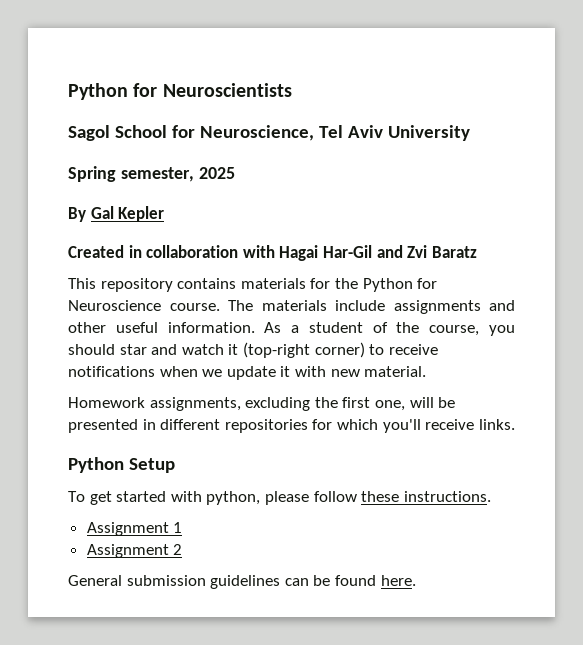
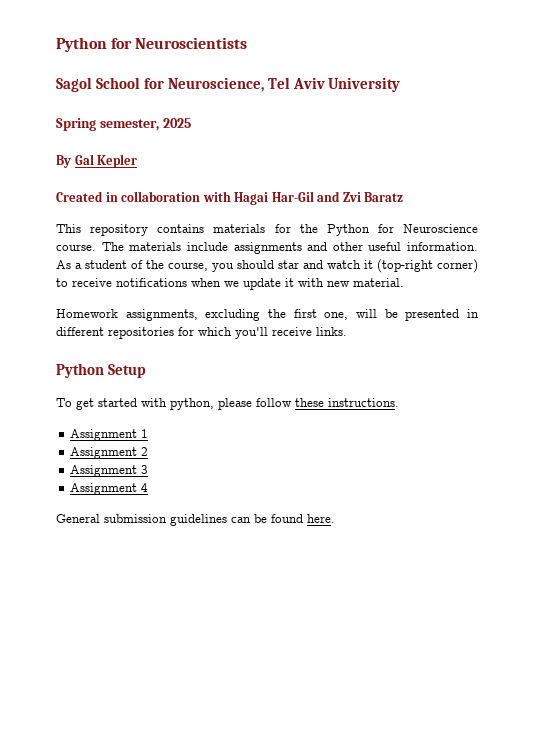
(183, 549) none -> [70,465,149,477] [70,483,149,495] // Assignment 3 // Assignment 4

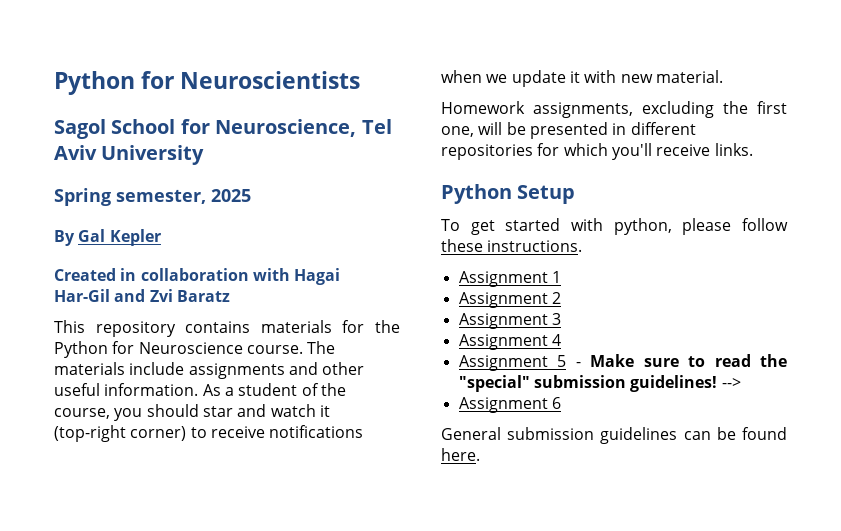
(149, 487) none -> [458,354,787,371] [458,375,741,392] [458,397,561,413] // Assignment 5 - Make sure to read the "special" submission guidelines! --> // Assignment 6

